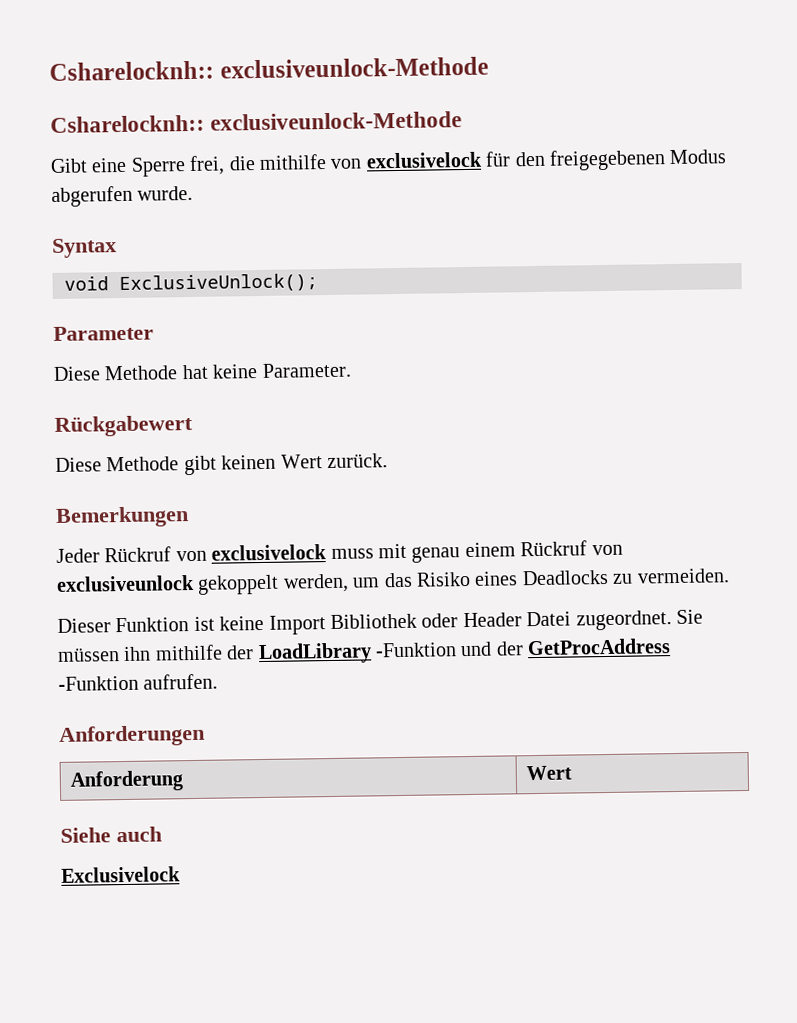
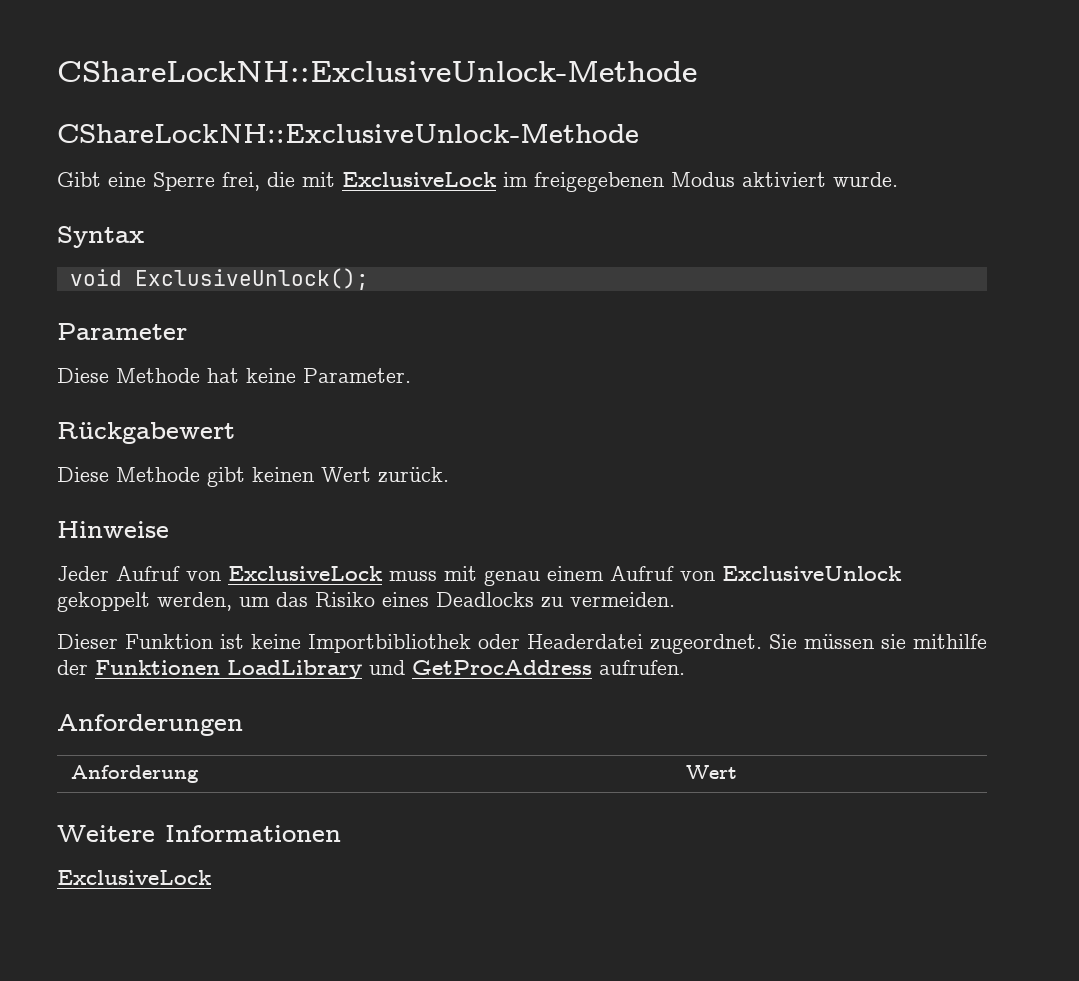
[49,56,489,82] [50,111,463,134] Csharelocknh:: exclusiveunlock-Methode // Csharelocknh:: exclusiveunlock-Methode -> [57,61,697,82] [57,124,639,143] CShareLockNH::ExclusiveUnlock-Methode // CShareLockNH::ExclusiveUnlock-Methode
[259,151,546,170] mithilfe von exclusivelock für den -> [302,172,528,187] mit ExclusiveLock im
[51,185,133,207] abgerufen -> [742,172,826,187] aktiviert
[55,506,189,528] Bemerkungen -> [57,521,169,538] Hinweise
[104,544,328,563] Rückruf von exclusivelock -> [116,566,383,581] Aufruf von ExclusiveLock
[520,540,623,557] [56,574,195,592] Rückruf von exclusiveunlock -> [610,566,902,581] Aufruf von ExclusiveUnlock
[268,611,572,635] Import Bibliothek oder Header Datei -> [308,634,643,653] Importbibliothek oder Headerdatei
[123,646,152,661] ihn -> [881,634,906,649] sie
[257,638,672,665] [58,675,139,691] LoadLibrary -Funktion und der GetProcAddress -Funktion -> [95,660,592,679] Funktionen LoadLibrary und GetProcAddress
[60,826,162,843] [61,866,181,883] Siehe auch // Exclusivelock -> [57,825,341,842] [57,870,212,885] Weitere Informationen // ExclusiveLock

